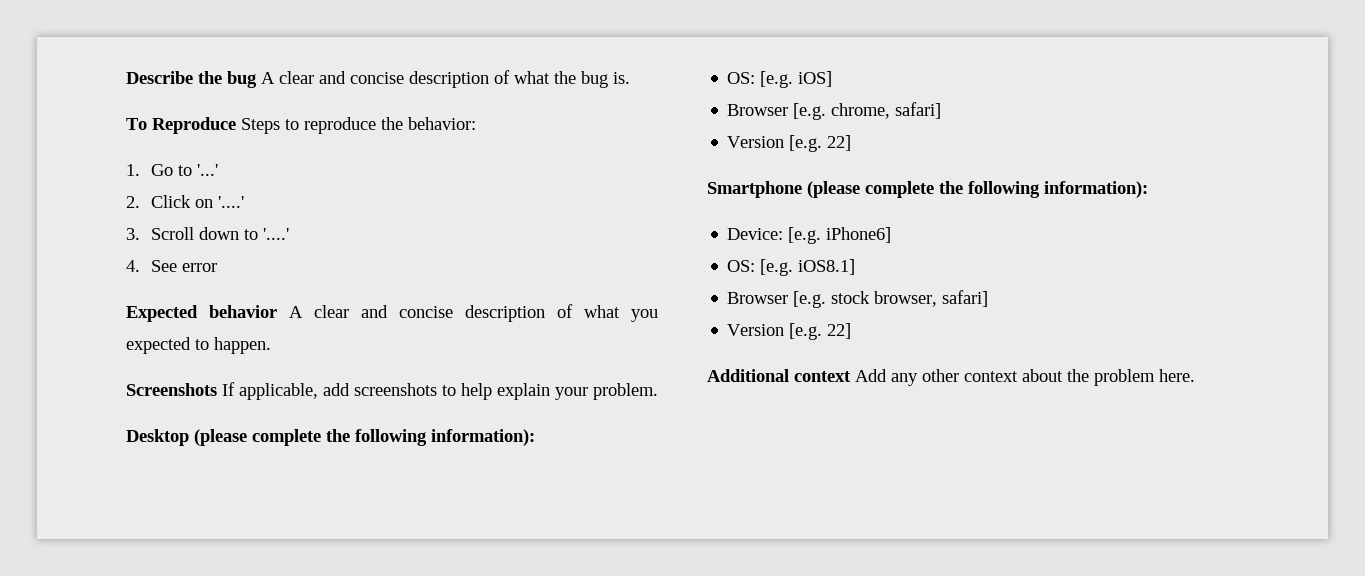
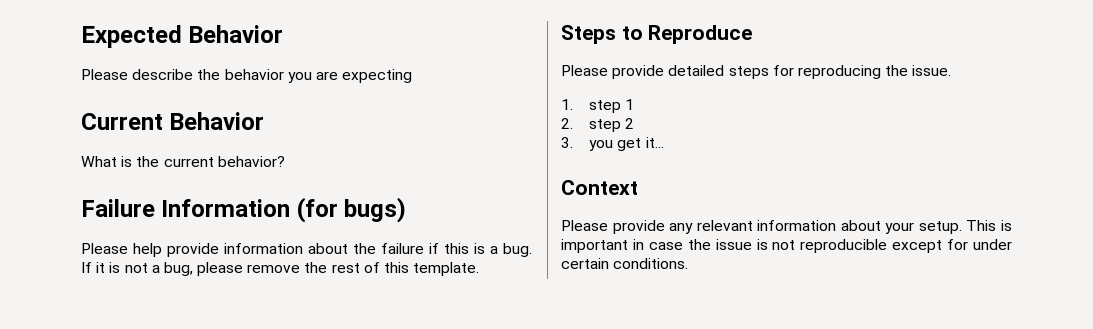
[126,70,630,88] [126,117,476,134] [126,164,219,176] [126,195,245,208] [126,227,290,240] [126,260,218,272] [126,304,658,322] [126,337,271,354] [126,382,658,400] [126,429,535,446] [727,71,833,88] [727,102,942,120] [727,135,852,152] [707,181,1148,198] [727,227,892,244] [727,259,856,276] [727,290,989,308] [727,323,852,340] [707,369,1195,386] Describe the bug A clear and concise description of what the bug is. // To Reproduce Steps to reproduce the behavior: // 1. Go to '...' // 2. Click on '....' // 3. Scroll down to '....' // 4. See error // Expected behavior A clear and concise description of what you expected to happen. // Screenshots If applicable, add screenshots to help explain your problem. // Desktop (please complete the following information): // OS: [e.g. iOS] // Browser [e.g. chrome, safari] // Version [e.g. 22] // Smartphone (please complete the following information): // Device: [e.g. iPhone6] // OS: [e.g. iOS8.1] // Browser [e.g. stock browser, safari] // Version [e.g. 22] // Additional context Add any other context about the problem here. -> [81,25,284,48] [81,69,413,83] [81,112,265,130] [81,156,285,167] [81,197,407,223] [81,243,532,257] [81,262,480,276] [561,25,753,44] [561,65,952,79] [561,99,635,113] [561,118,635,132] [561,137,664,151] [561,180,638,195] [561,220,1012,234] [561,239,1012,253] [561,258,689,269] Expected Behavior // Please describe the behavior you are expecting // Current Behavior // What is the current behavior? // Failure Information (for bugs) // Please help provide information about the failure if this is a bug. If it is not a bug, please remove the rest of this template. // Steps to Reproduce // Please provide detailed steps for reproducing the issue. // 1. step 1 // 2. step 2 // 3. you get it... // Context // Please provide any relevant information about your setup. This is important in case the issue is not reproducible except for under certain conditions.

